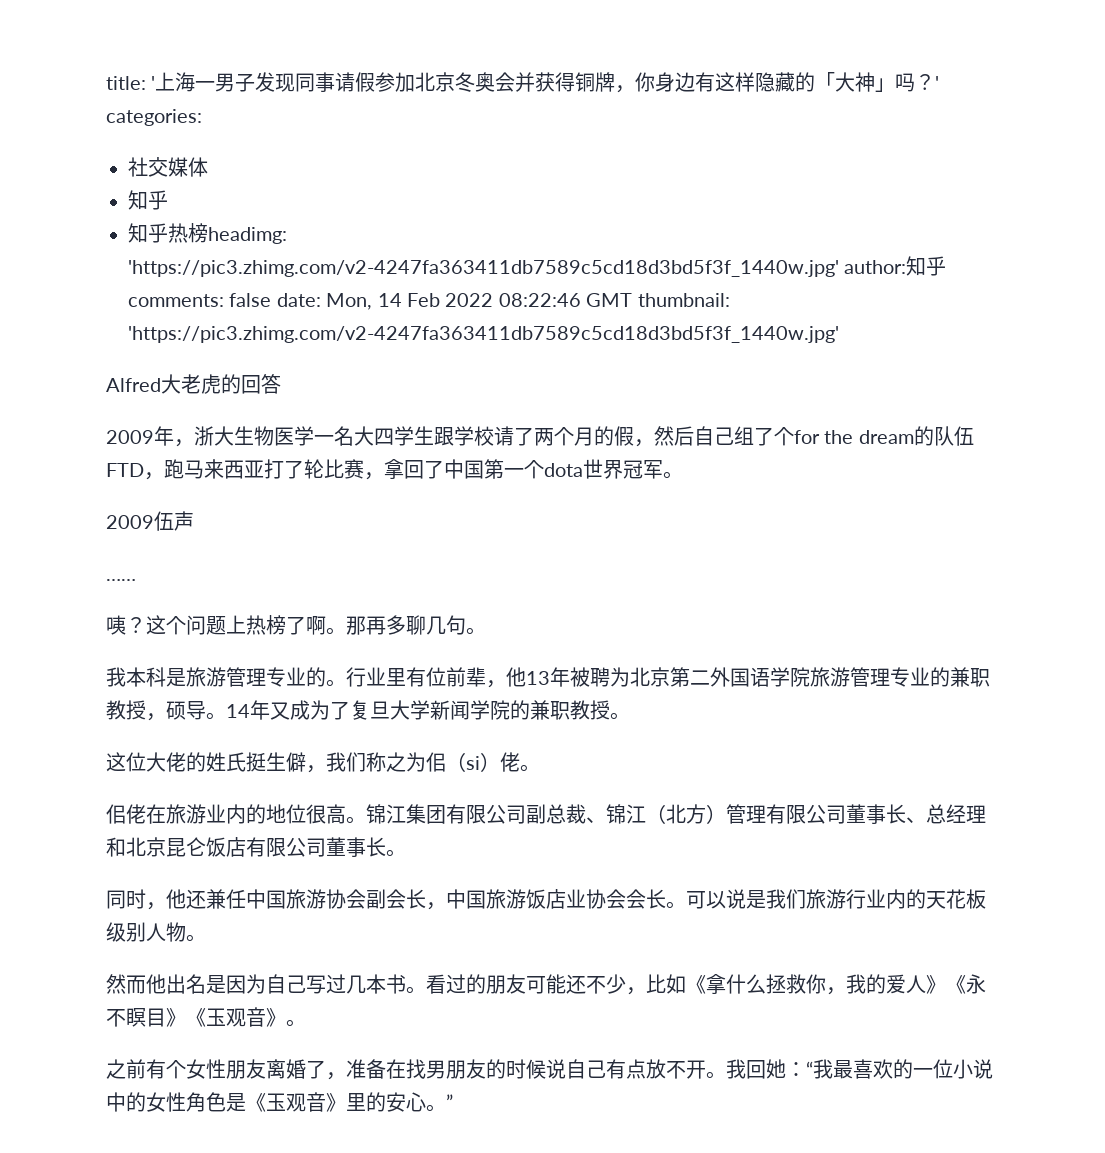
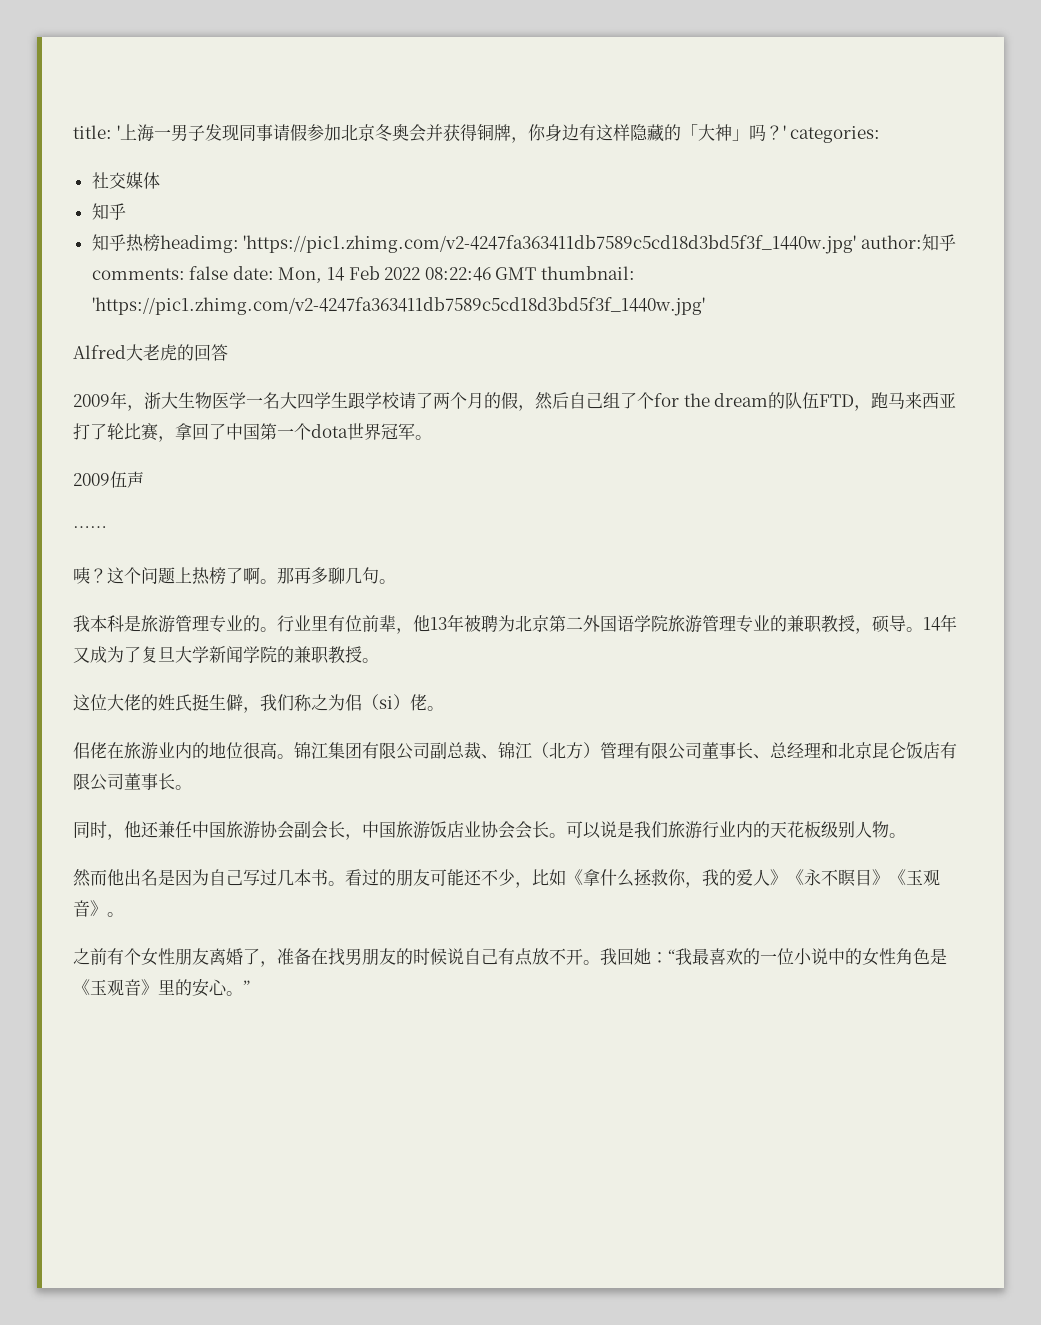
[128,260,839,277] 'https://pic3.zhimg.com/v2-4247fa363411db7589c5cd18d3bd5f3f_1440w.jpg' -> [243,235,857,254] 'https://pic1.zhimg.com/v2-4247fa363411db7589c5cd18d3bd5f3f_1440w.jpg'
[128,326,839,343] 'https://pic3.zhimg.com/v2-4247fa363411db7589c5cd18d3bd5f3f_1440w.jpg' -> [91,297,705,316] 'https://pic1.zhimg.com/v2-4247fa363411db7589c5cd18d3bd5f3f_1440w.jpg'

